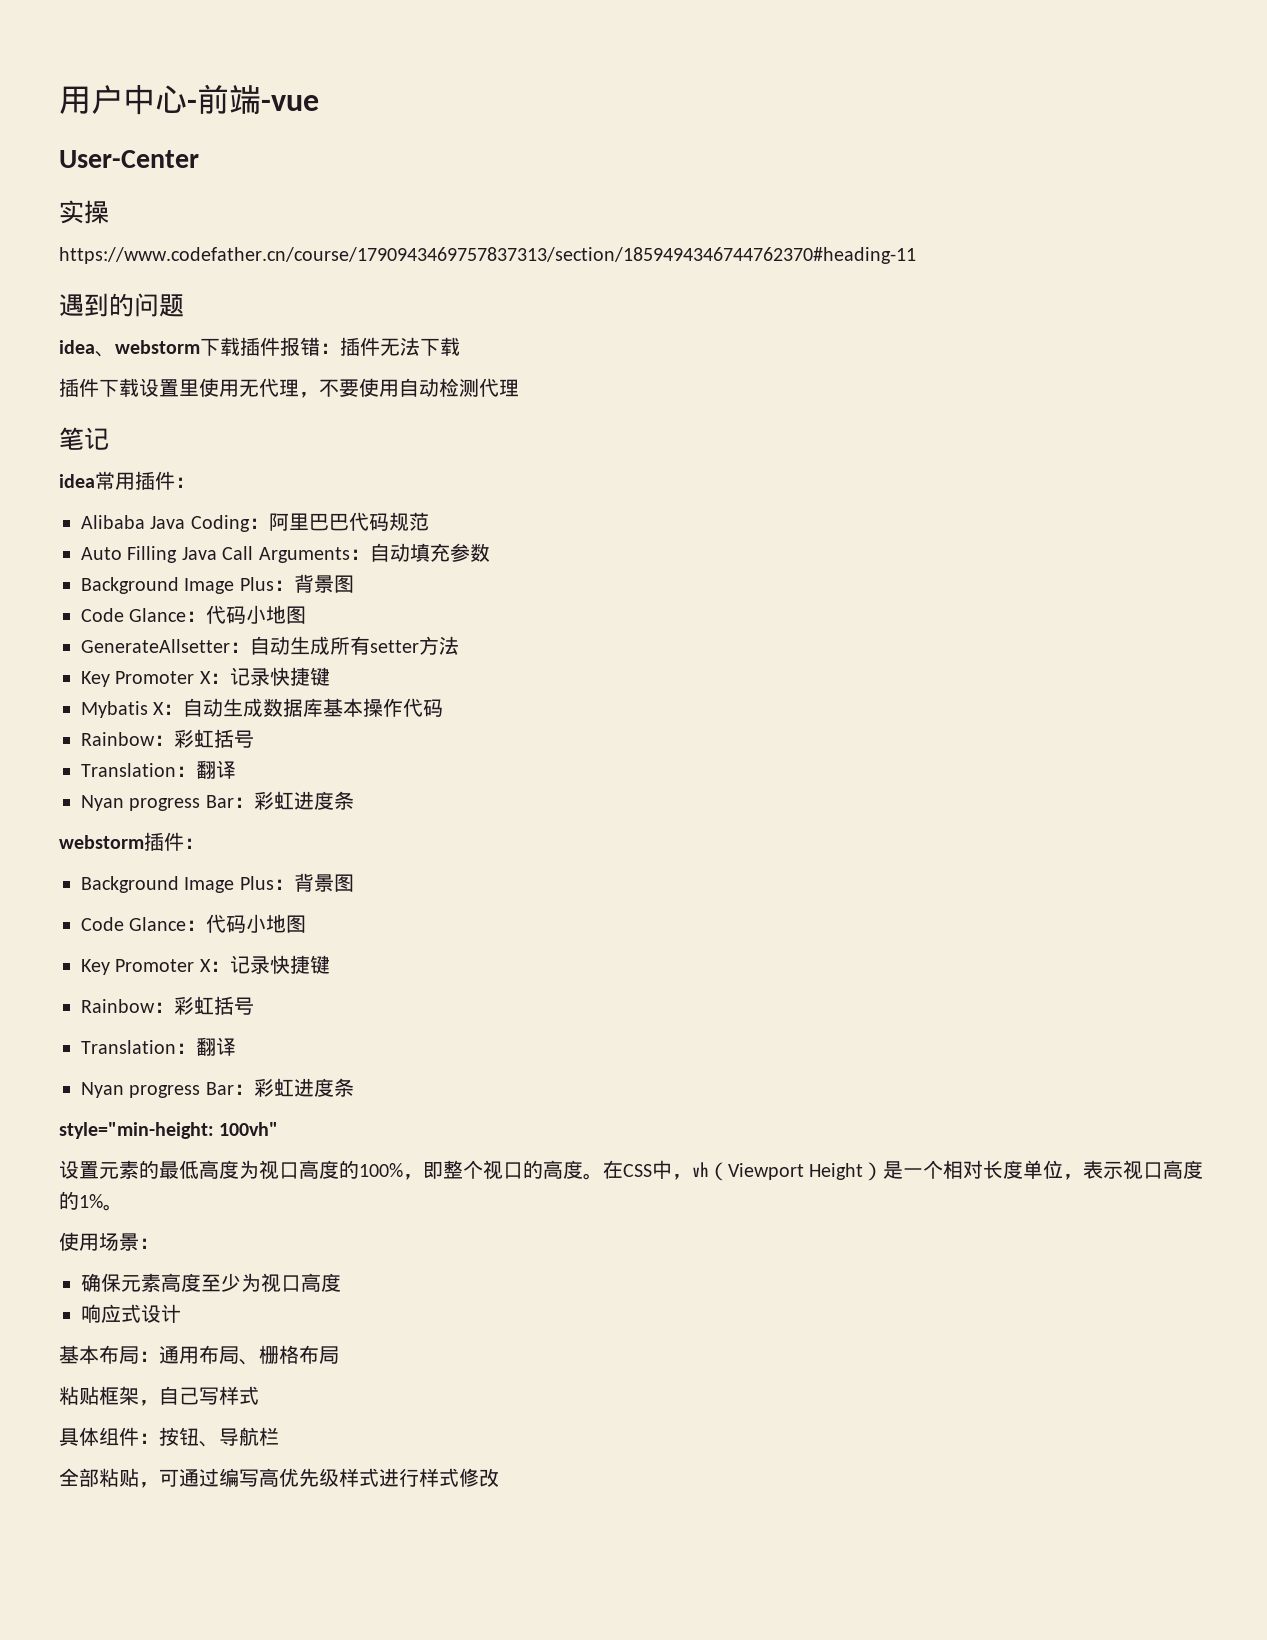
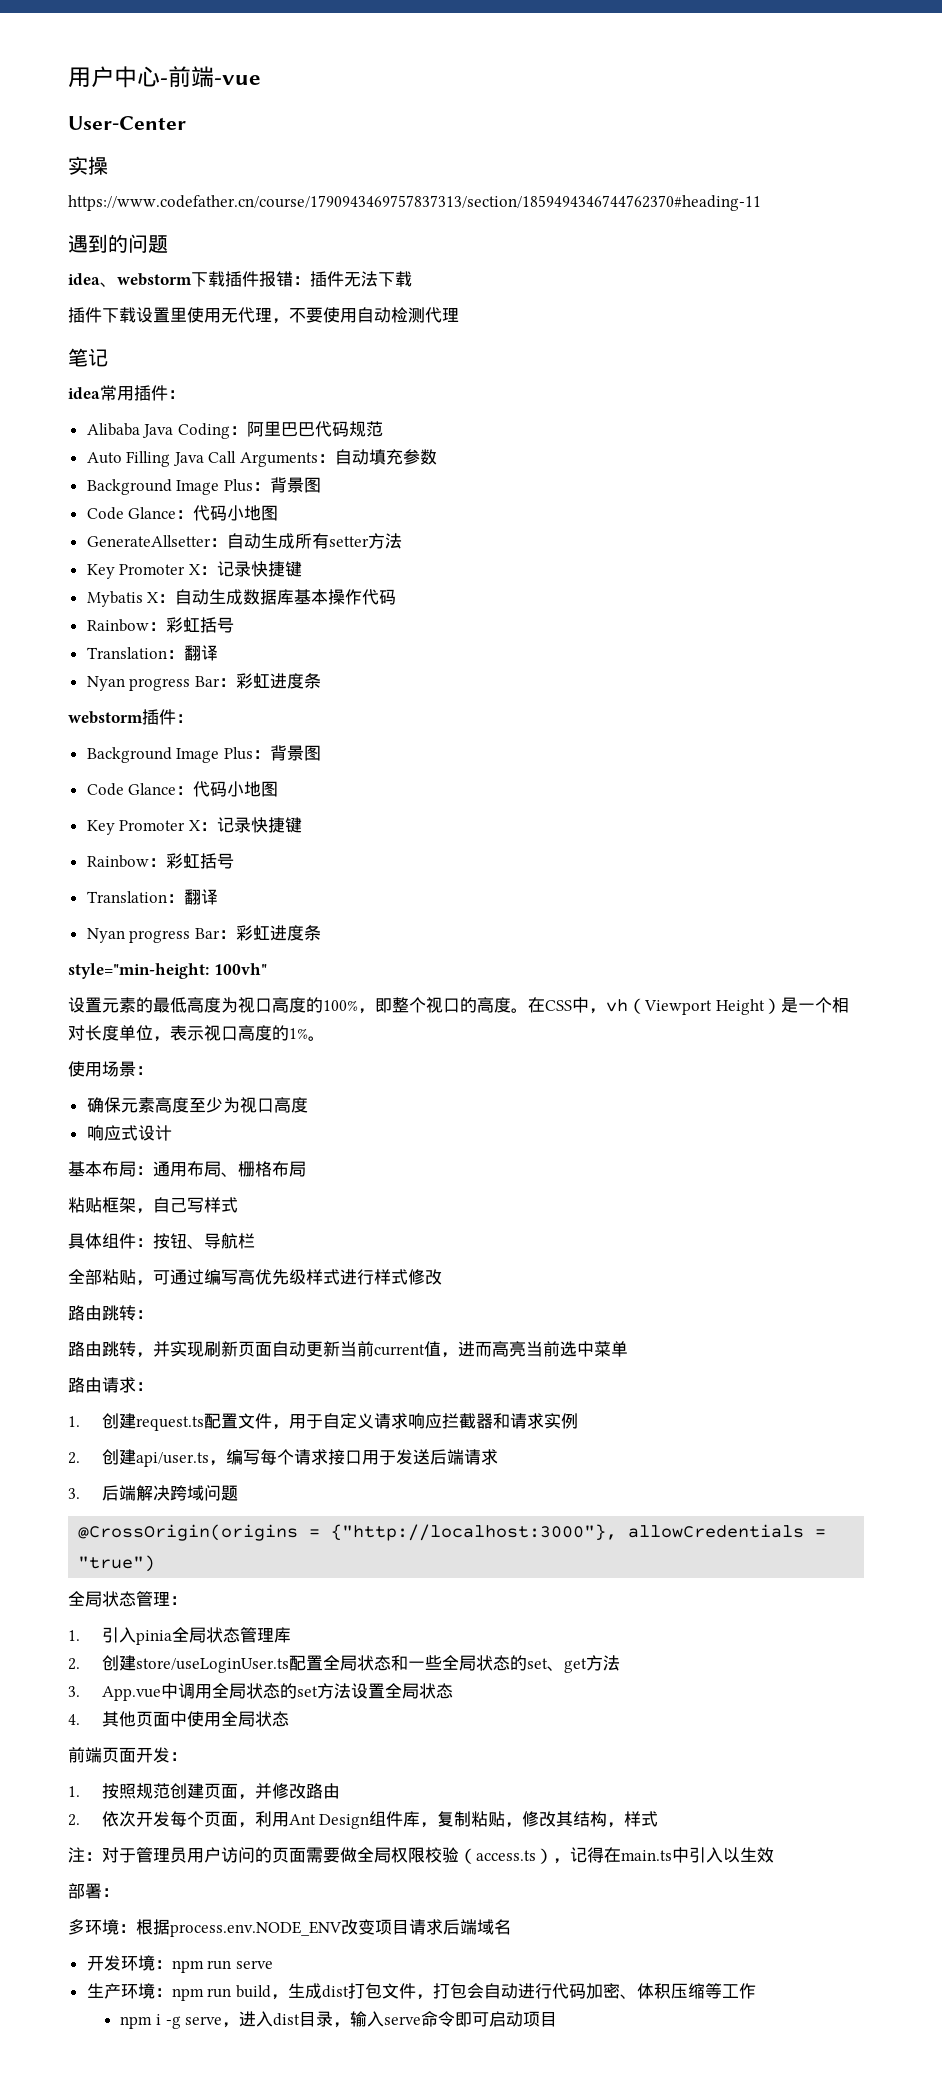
(499, 1477) none -> [68,1305,153,1321] [68,1341,628,1358] [68,1377,153,1393] [68,1413,578,1431] [68,1449,498,1467] [68,1485,238,1501] [78,1524,827,1541] [78,1555,156,1572] [68,1591,187,1607] [68,1627,291,1645] [68,1655,620,1673] [68,1683,453,1701] [68,1711,289,1727] [68,1747,187,1763] [68,1783,340,1800] [68,1811,659,1829] [68,1847,774,1864] [68,1883,119,1899] [68,1919,511,1937] [86,1955,273,1973] [86,1983,756,2001] [120,2011,558,2029] // 路由跳转： // 路由跳转，并实现刷新页面自动更新当前current值，进而高亮当前选中菜单 // 路由请求： // 1.创建request.ts配置文件，用于自定义请求响应拦截器和请求实例 // 2.创建api/user.ts，编写每个请求接口用于发送后端请求 // 3.后端解决跨域问题 // @CrossOrigin(origins = {"http://localhost:3000"}, allowCredentials = "true") // 全局状态管理： // 1.引入pinia全局状态管理库 // 2.创建store/useLoginUser.ts配置全局状态和一些全局状态的set、get方法 // 3. App.vue中调用全局状态的set方法设置全局状态 // 4.其他页面中使用全局状态 // 前端页面开发： // 1.按照规范创建页面，并修改路由 // 2.依次开发每个页面，利用Ant Design组件库，复制粘贴，修改其结构，样式 // 注：对于管理员用户访问的页面需要做全局权限校验（access.ts），记得在main.ts中引入以生效 // 部署： // 多环境：根据process.env.NODE_ENV改变项目请求后端域名 // 开发环境：npm run serve // 生产环境：npm run build，生成dist打包文件，打包会自动进行代码加密、体积压缩等工作 // npm i -g serve，进入dist目录，输入serve命令即可启动项目

